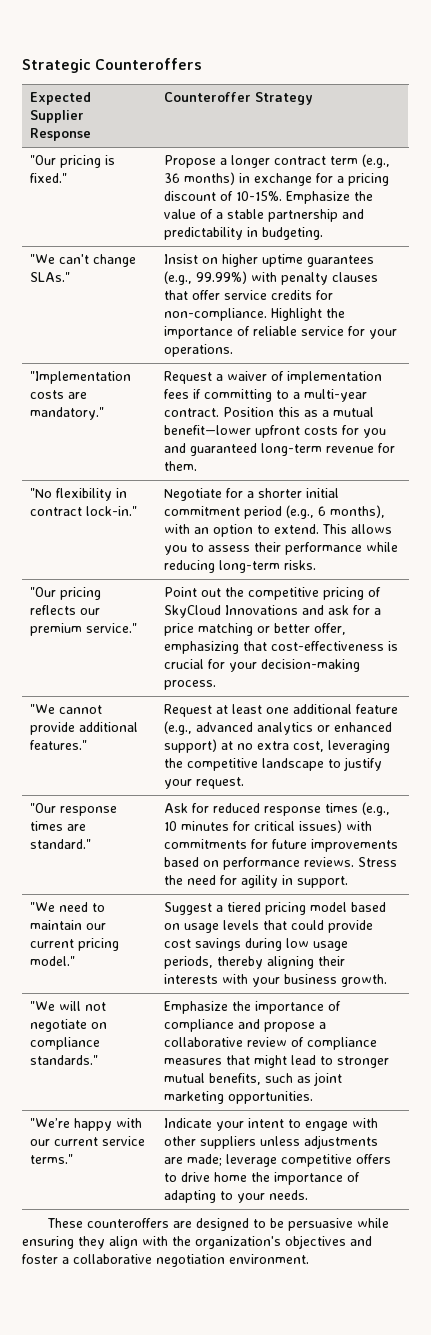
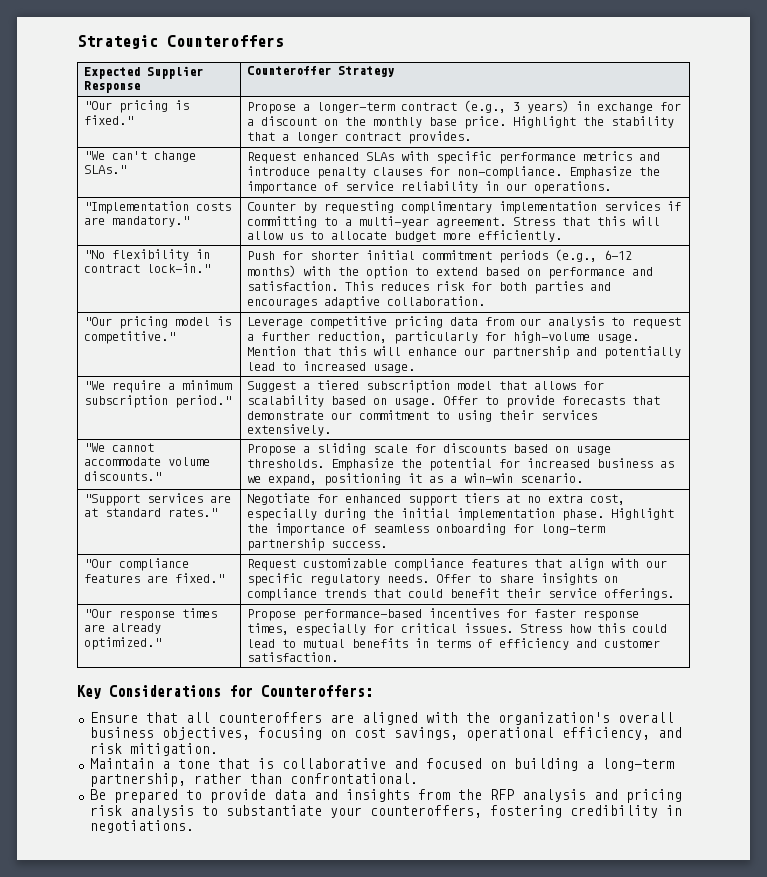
[231,154,391,168] [164,172,390,186] [164,191,374,204] [164,209,365,222] [164,227,324,240] [30,254,137,267] [30,272,71,282] [164,254,375,267] [164,271,379,285] [164,290,313,300] longer contract term (e.g., 36 months) in exchange for a pricing discount of 10-15%. Emphasize the value of a stable partnership and predictability in budgeting. // "We can't change SLAs." | Insist on higher uptime guarantees (e.g., 99.99%) with penalty clauses that offer service credits -> [317,100,682,113] [247,116,675,129] [247,131,472,144] [84,151,197,162] [84,165,127,174] [247,151,661,164] [247,166,423,179] longer-term contract (e.g., 3 years) in exchange for a discount on the monthly base price. Highlight the stability that a longer contract provides. // "We can't change SLAs." | Request enhanced SLAs with specific performance metrics and introduce penalty clauses
[271,308,346,321] [164,326,398,339] Highlight the importance of reliable service for your -> [569,166,661,179] [247,181,528,194] Emphasize the importance of service reliability in our
[164,371,383,384] [164,389,190,399] Request a waiver of implementation fees -> [247,201,661,214] Counter by requesting complimentary implementation services
[164,407,375,417] [164,425,387,438] [164,443,396,456] [164,461,198,471] contract. Position this as a mutual benefit—lower upfront costs for you and guaranteed long-term revenue for them. -> [436,216,661,228] [247,230,563,242] agreement. Stress that this will allow us to allocate budget more efficiently.
[164,488,340,501] [164,505,386,519] [164,524,393,537] [164,542,399,555] [164,560,317,573] [30,587,102,600] [30,605,101,615] [30,623,138,636] [164,587,382,600] [164,605,382,618] [164,623,347,636] [164,641,399,654] [164,659,361,672] [164,680,217,690] [30,704,103,714] [30,722,139,735] [30,740,88,750] [164,704,399,717] [164,721,393,735] [164,739,391,753] [164,757,383,771] [164,777,245,789] [30,803,118,816] [30,821,87,831] [30,839,92,849] [164,802,391,816] [164,820,373,833] [164,839,399,852] [164,857,398,870] [164,875,349,888] [30,902,106,912] [30,920,107,930] [30,938,120,951] [30,956,76,966] [164,902,387,915] [164,920,374,933] [164,938,349,951] [164,956,346,969] [164,974,388,987] [30,1001,107,1011] [30,1019,108,1032] [30,1037,101,1050] [30,1055,99,1065] [164,1001,342,1014] [164,1019,327,1032] [164,1037,378,1050] [164,1055,390,1068] [164,1072,343,1086] [164,1091,314,1104] [30,1118,143,1131] [30,1136,146,1146] [30,1154,74,1164] [164,1118,379,1131] [164,1135,379,1149] [164,1154,392,1167] [164,1172,361,1185] [164,1190,309,1203] [46,1218,389,1231] [22,1235,372,1249] [22,1254,309,1267] Negotiate for a shorter initial commitment period (e.g., 6 months), with an option to extend. This allows you to assess their performance while reducing long-term risks. // "Our pricing reflects our premium service." | Point out the competitive pricing of SkyCloud Innovations and ask for a price matching or better offer, emphasizing that cost-effectiveness is crucial for your decision-making process. // "We cannot provide additional features." | Request at least one additional feature (e.g., advanced analytics or enhanced support) at no extra cost, leveraging the competitive landscape to justify your request. // "Our response times are standard." | Ask for reduced response times (e.g., 10 minutes for critical issues) with commitments for future improvements based on performance reviews. Stress the need for agility in support. // "We need to maintain our current pricing model." | Suggest a tiered pricing model based on usage levels that could provide cost savings during low usage periods, thereby aligning their interests with your business growth. // "We will not negotiate on compliance standards." | Emphasize the importance of compliance and propose a collaborative review of compliance measures that might lead to stronger mutual benefits, such as joint marketing opportunities. // "We’re happy with our current service terms." | Indicate your intent to engage with other suppliers unless adjustments are made; leverage competitive offers to drive home the importance of adapting to your needs. // These counteroffers are designed to be persuasive while ensuring they align with the organization's objectives and foster a collaborative negotiation environment. -> [247,249,633,263] [247,265,654,279] [247,281,612,294] [247,296,486,309] [84,316,232,329] [84,331,176,344] [247,316,682,329] [247,331,640,344] [247,346,682,359] [247,361,416,373] [84,380,233,393] [84,395,232,408] [247,380,605,393] [247,395,661,408] [247,410,598,422] [247,424,332,436] [84,443,155,452] [84,457,211,466] [84,471,162,481] [247,443,612,456] [247,458,675,471] [247,473,584,486] [84,493,232,506] [84,508,218,517] [247,493,626,506] [247,508,675,521] [247,523,606,536] [247,538,388,551] [84,558,190,571] [84,573,225,583] [247,558,668,571] [247,573,619,586] [247,588,675,601] [84,608,218,621] [84,623,162,634] [84,637,162,650] [247,608,640,621] [247,623,668,636] [247,638,661,650] [247,652,339,662] [77,685,373,699] [89,712,674,725] [89,727,682,741] [89,743,218,756] [89,758,674,771] [89,773,418,787] [89,789,682,803] [89,805,682,818] [89,820,194,833] Push for shorter initial commitment periods (e.g., 6-12 months) with the option to extend based on performance and satisfaction. This reduces risk for both parties and encourages adaptive collaboration. // "Our pricing model is competitive." | Leverage competitive pricing data from our analysis to request a further reduction, particularly for high-volume usage. Mention that this will enhance our partnership and potentially lead to increased usage. // "We require a minimum subscription period." | Suggest a tiered subscription model that allows for scalability based on usage. Offer to provide forecasts that demonstrate our commitment to using their services extensively. // "We cannot accommodate volume discounts." | Propose a sliding scale for discounts based on usage thresholds. Emphasize the potential for increased business as we expand, positioning it as a win-win scenario. // "Support services are at standard rates." | Negotiate for enhanced support tiers at no extra cost, especially during the initial implementation phase. Highlight the importance of seamless onboarding for long-term partnership success. // "Our compliance features are fixed." | Request customizable compliance features that align with our specific regulatory needs. Offer to share insights on compliance trends that could benefit their service offerings. // "Our response times are already optimized." | Propose performance-based incentives for faster response times, especially for critical issues. Stress how this could lead to mutual benefits in terms of efficiency and customer satisfaction. // Key Considerations for Counteroffers: // Ensure that all counteroffers are aligned with the organization's overall business objectives, focusing on cost savings, operational efficiency, and risk mitigation. // Maintain a tone that is collaborative and focused on building a long-term partnership, rather than confrontational. // Be prepared to provide data and insights from the RFP analysis and pricing risk analysis to substantiate your counteroffers, fostering credibility in negotiations.

